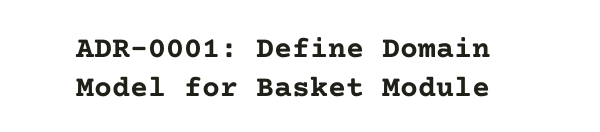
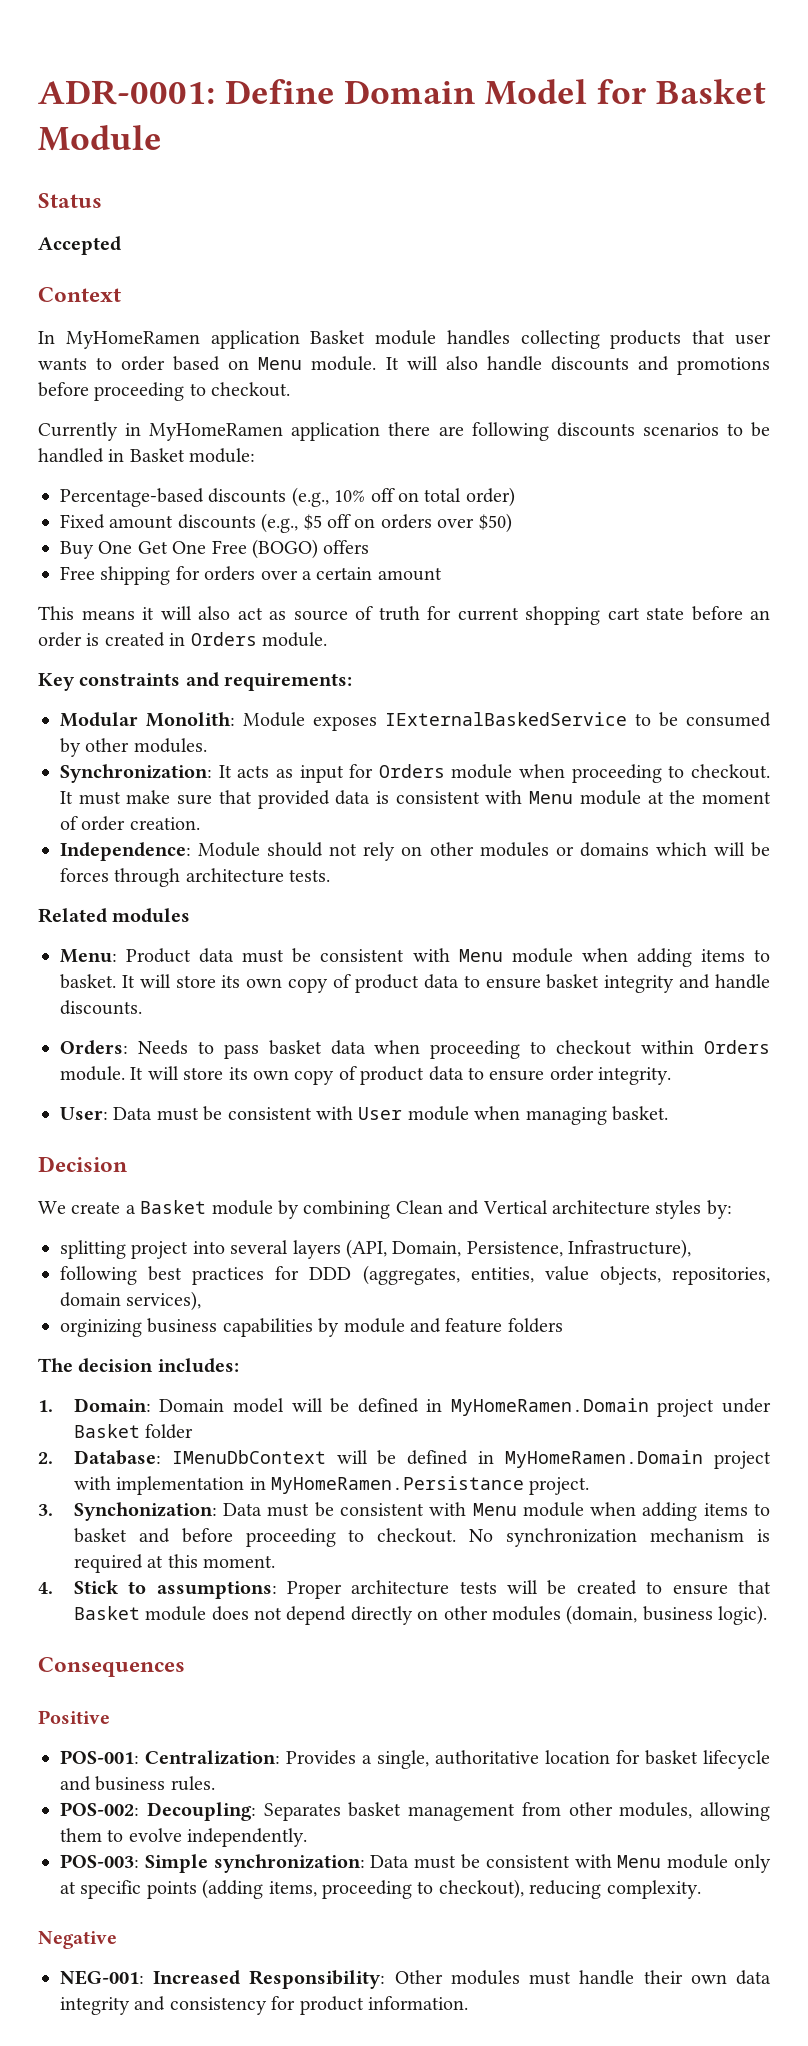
(490, 86) none -> [38,193,102,208] [38,236,121,255] [38,287,121,302] [38,330,772,349] [38,356,771,375] [38,382,291,401] [38,422,771,441] [38,448,256,463] [60,487,515,507] [60,513,512,533] [60,539,370,559] [60,566,442,585] [38,606,770,625] [38,632,327,647] [38,672,353,691] [60,712,771,731] [60,738,207,757] [60,764,770,783] [60,790,771,809] [60,816,200,831] [60,842,771,861] [60,868,331,887] [38,908,191,923] [60,948,771,967] [60,974,771,993] [60,1000,142,1015] [60,1040,770,1059] [60,1066,672,1085] [60,1106,668,1125] [38,1156,127,1172] [38,1200,732,1219] [60,1239,692,1259] [60,1265,770,1285] [60,1291,202,1311] [60,1318,563,1337] [38,1358,239,1373] [38,1398,771,1417] [73,1424,194,1439] [38,1450,771,1469] [73,1476,590,1495] [38,1502,771,1521] [73,1528,770,1547] [73,1554,276,1573] [38,1580,771,1599] [73,1605,768,1625] [38,1657,185,1677] [38,1710,110,1724] [60,1750,770,1769] [60,1776,215,1791] [60,1802,770,1821] [60,1828,308,1847] [60,1854,771,1873] [60,1879,701,1899] [38,1931,117,1949] [60,1970,771,1989] [60,1996,468,2015] // Status // Accepted // Context // In MyHomeRamen application Basket module handles collecting products that user wants to order based on Menu module. It will also handle discounts and promotions before proceeding to checkout. // Currently in MyHomeRamen application there are following discounts scenarios to be handled in Basket module: // Percentage-based discounts (e.g., 10% off on total order) // Fixed amount discounts (e.g., $5 off on orders over $50) // Buy One Get One Free (BOGO) offers // Free shipping for orders over a certain amount // This means it will also act as source of truth for current shopping cart state before an order is created in Orders module. // Key constraints and requirements: // Modular Monolith: Module exposes IExternalBaskedService to be consumed by other modules. // Synchronization: It acts as input for Orders module when proceeding to checkout. It must make sure that provided data is consistent with Menu module at the moment of order creation. // Independence: Module should not rely on other modules or domains which will be forces through architecture tests. // Related modules // Menu: Product data must be consistent with Menu module when adding items to basket. It will store its own copy of product data to ensure basket integrity and handle discounts. // Orders: Needs to pass basket data when proceeding to checkout within Orders module. It will store its own copy of product data to ensure order integrity. // User: Data must be consistent with User module when managing basket. // Decision // We create a Basket module by combining Clean and Vertical architecture styles by: // splitting project into several layers (API, Domain, Persistence, Infrastructure), // following best practices for DDD (aggregates, entities, value objects, repositories, domain services), // orginizing business capabilities by module and feature folders // The decision includes: // 1. Domain: Domain model will be defined in MyHomeRamen.Domain project under Basket folder // 2. Database: IMenuDbContext will be defined in MyHomeRamen.Domain project with implementation in MyHomeRamen.Persistance project. // 3. Synchonization: Data must be consistent with Menu module when adding items to basket and before proceeding to checkout. No synchronization mechanism is required at this moment. // 4. Stick to assumptions: Proper architecture tests will be created to ensure that Basket module does not depend directly on other modules (domain, business logic). // Consequences // Positive // POS-001: Centralization: Provides a single, authoritative location for basket lifecycle and business rules. // POS-002: Decoupling: Separates basket management from other modules, allowing them to evolve independently. // POS-003: Simple synchronization: Data must be consistent with Menu module only at specific points (adding items, proceeding to checkout), reducing complexity. // Negative // NEG-001: Increased Responsibility: Other modules must handle their own data integrity and consistency for product information.

